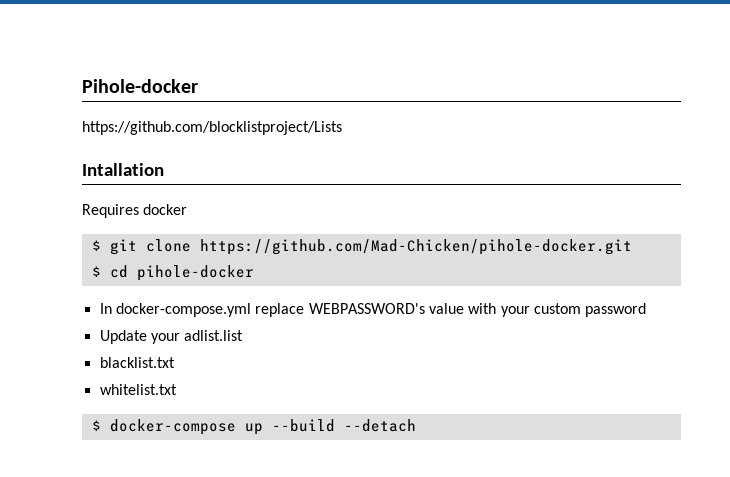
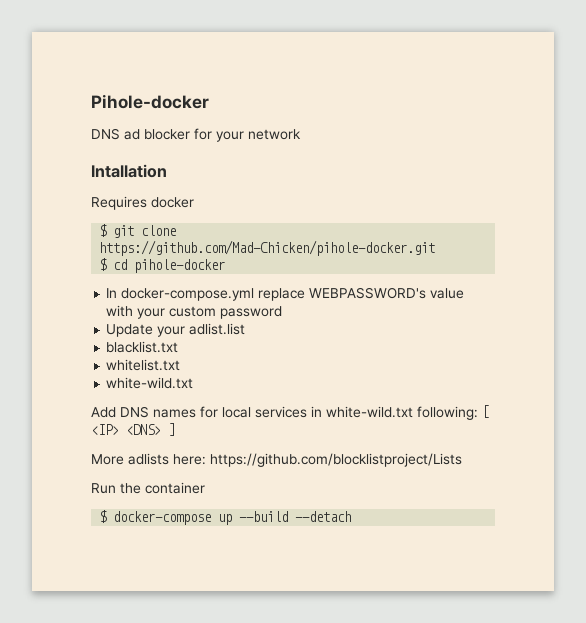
[82,121,342,135] https://github.com/blocklistproject/Lists -> [91,128,301,142] DNS ad blocker for your network
(177, 389) none -> [106,377,194,389] [91,405,489,420] [91,423,175,436] [91,453,462,467] [91,482,205,494] // white-wild.txt // Add DNS names for local services in white-wild.txt following: [ <IP> <DNS> ] // More adlists here: https://github.com/blocklistproject/Lists // Run the container

